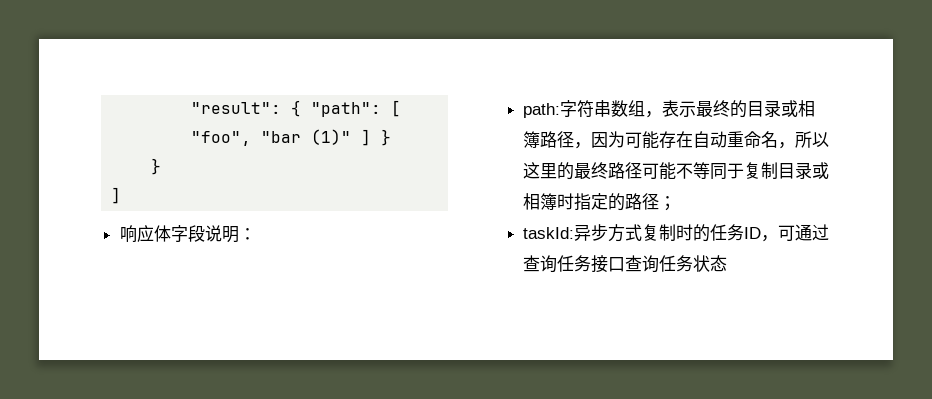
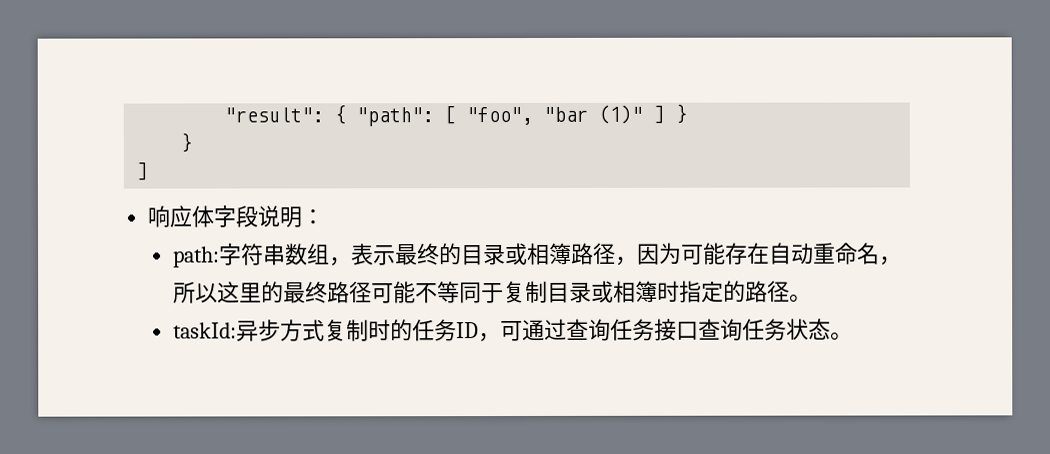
[659,196,677,211] ； -> [788,294,812,303] 。
(728, 263) none -> [829,332,853,341] 。

